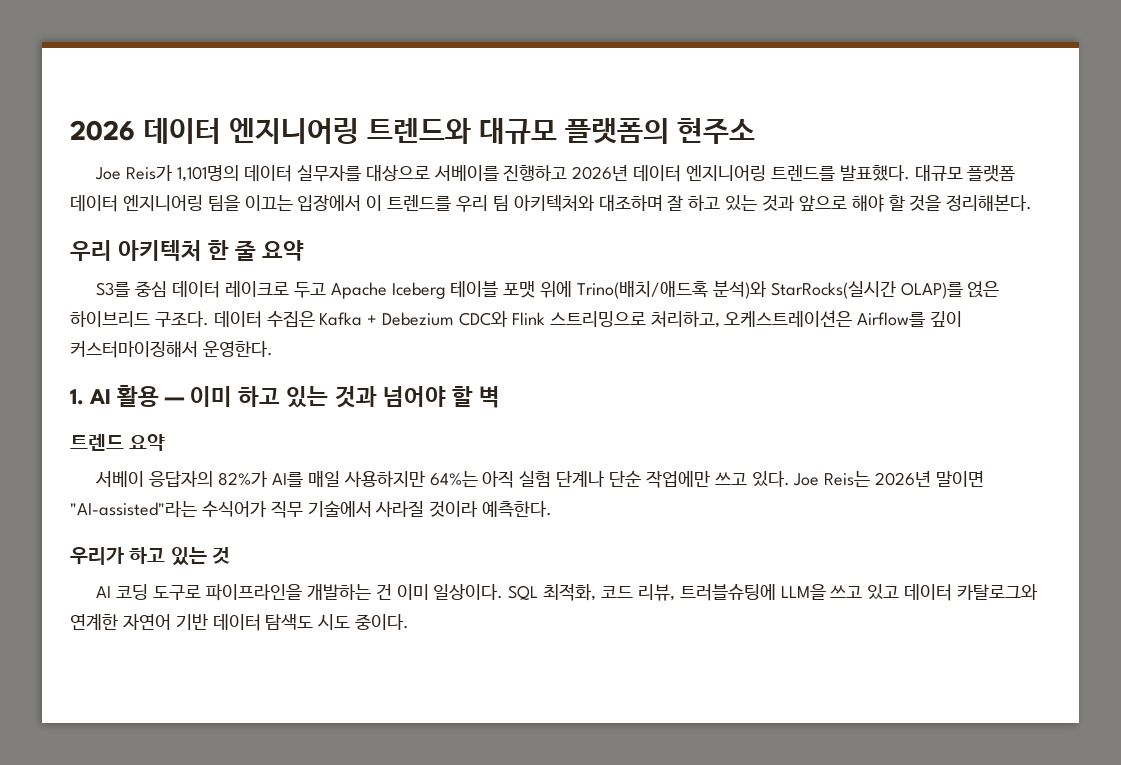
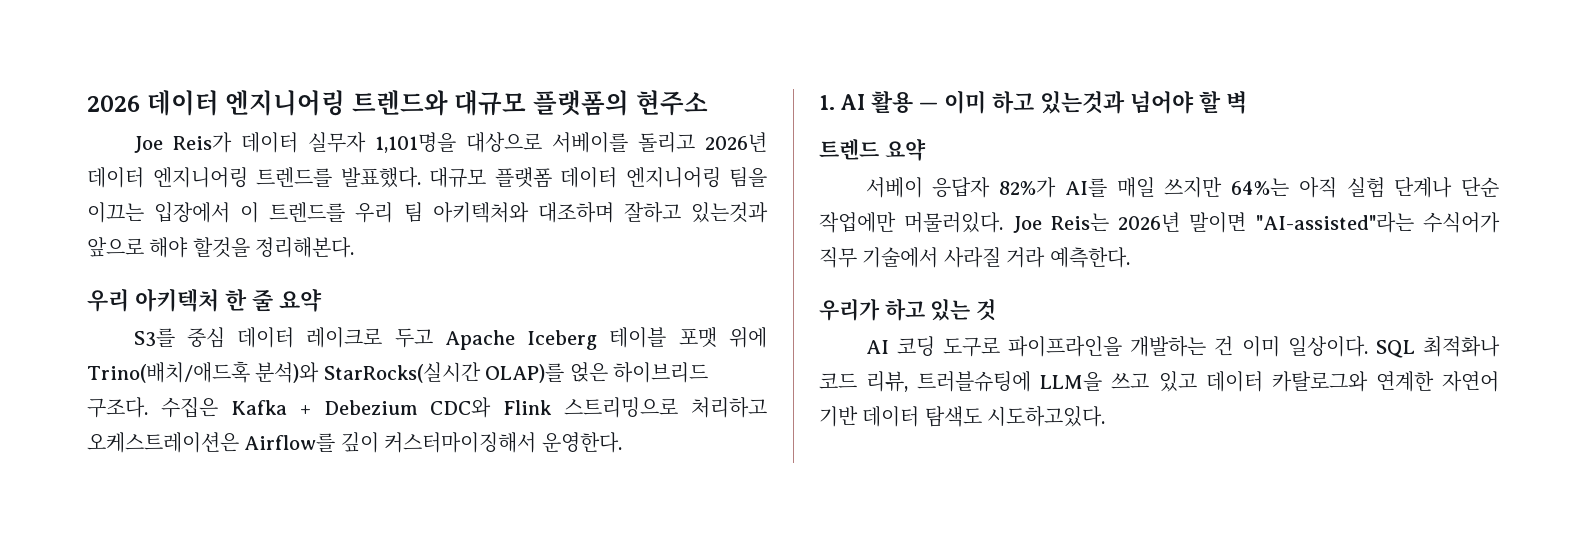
[177,165,361,182] 1,101명의 데이터 실무자를 -> [240,132,456,153] 데이터 실무자 1,101명을
[503,165,568,181] 진행하고 -> [637,132,695,153] 돌리고
[667,194,942,212] 잘 하고 있는 것과 앞으로 해야 할 것을 -> [623,202,768,223] [87,237,250,258] 잘하고 있는것과 앞으로 해야 할것을
[213,311,262,328] 데이터 -> (148, 407) none
[650,311,720,328] 처리하고, -> [691,397,767,418] 처리하고
[286,386,377,408] 있는 것과 -> [1040,91,1125,114] 있는것과
[149,471,214,487] 응답자의 -> [932,177,991,198] 응답자
[343,471,425,487] 사용하지만 -> [1164,177,1223,198] 쓰지만
[714,471,790,487] 쓰고 있다. -> [904,212,1004,233] 머물러있다.
[429,501,479,517] 것이라 -> [1006,247,1046,268] 거라
[543,583,597,601] 최적화, -> [1423,336,1500,357] 최적화나
[318,614,410,630] 시도 중이다. -> [987,406,1106,427] 시도하고있다.

